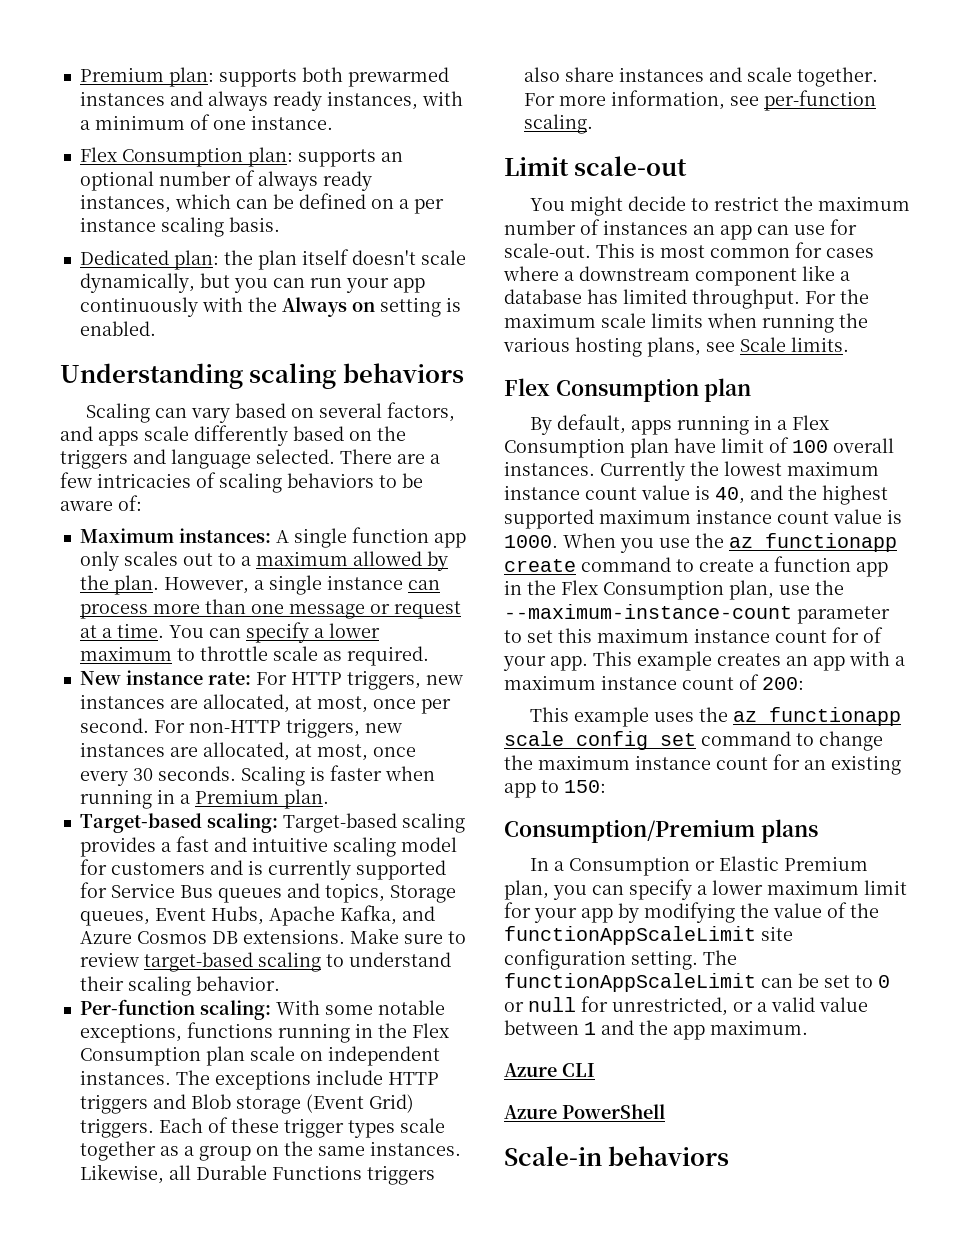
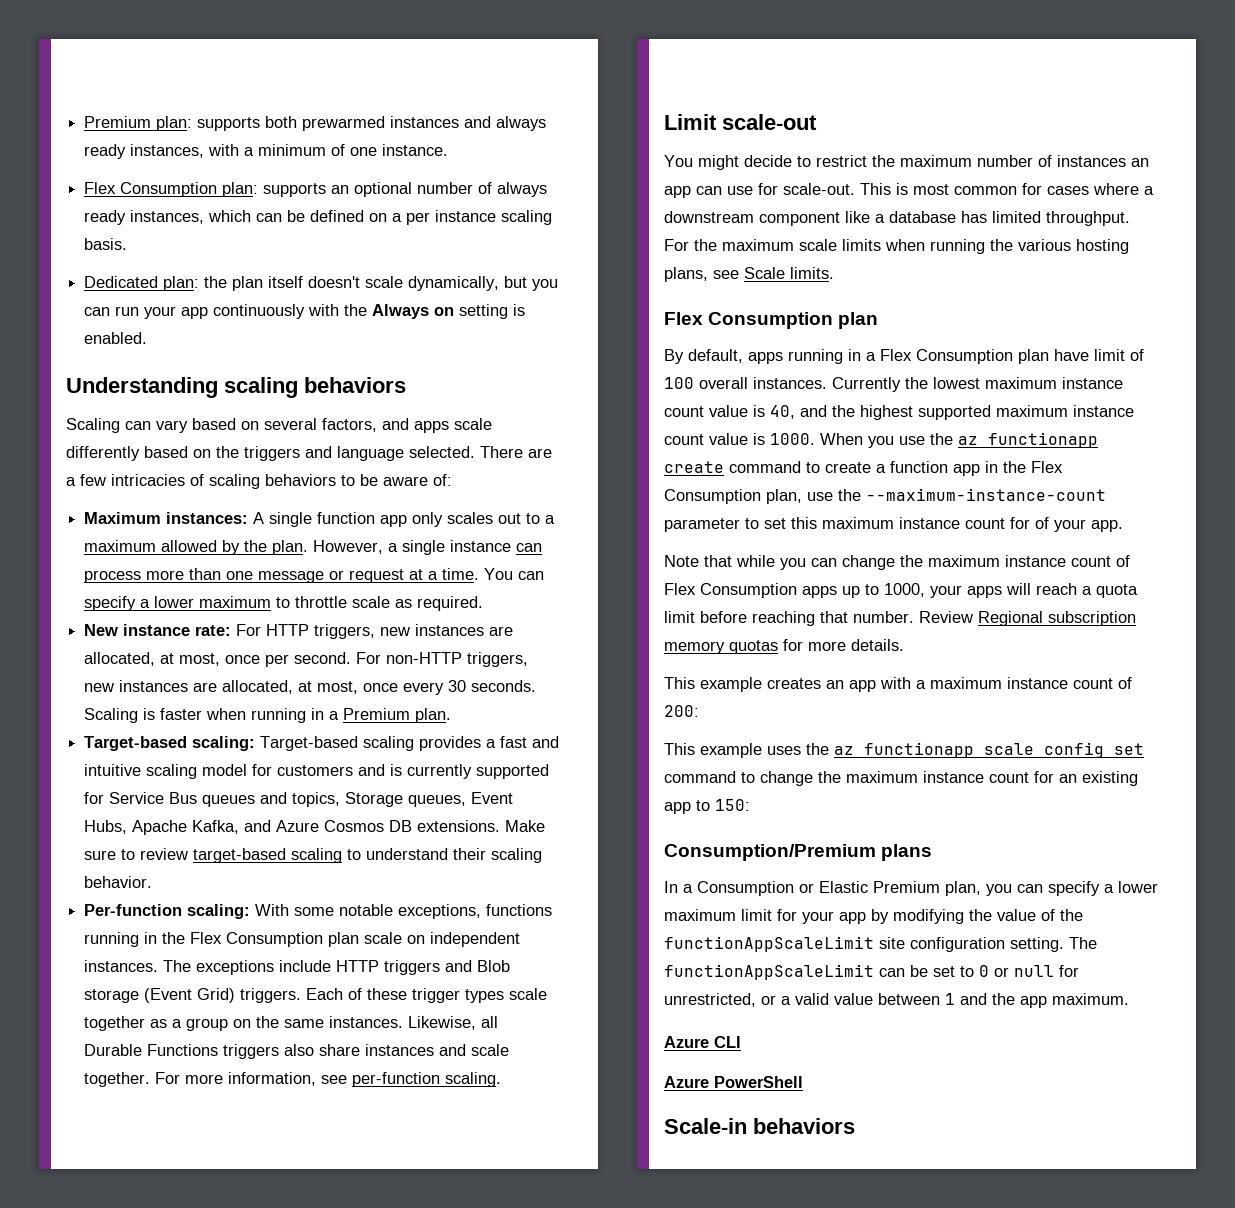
(588, 663) none -> [664,555,1130,570] [664,583,1138,598] [664,611,1136,626] [664,639,904,654] // Note that while you can change the maximum instance count of Flex Consumption apps up to 1000, your apps will reach a quota limit before reaching that number. Review Regional subscription memory quotas for more details. //

